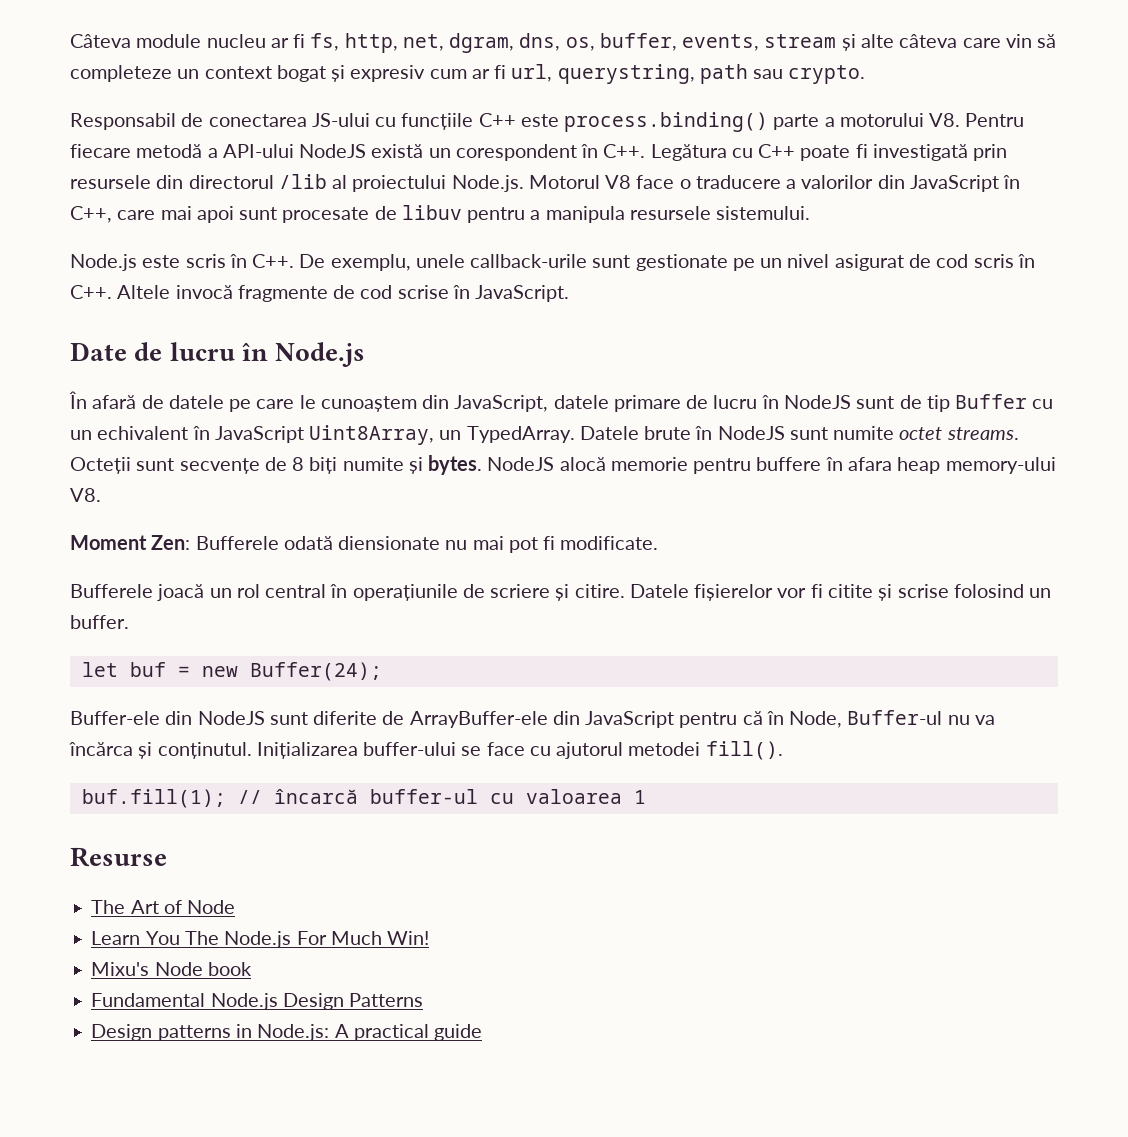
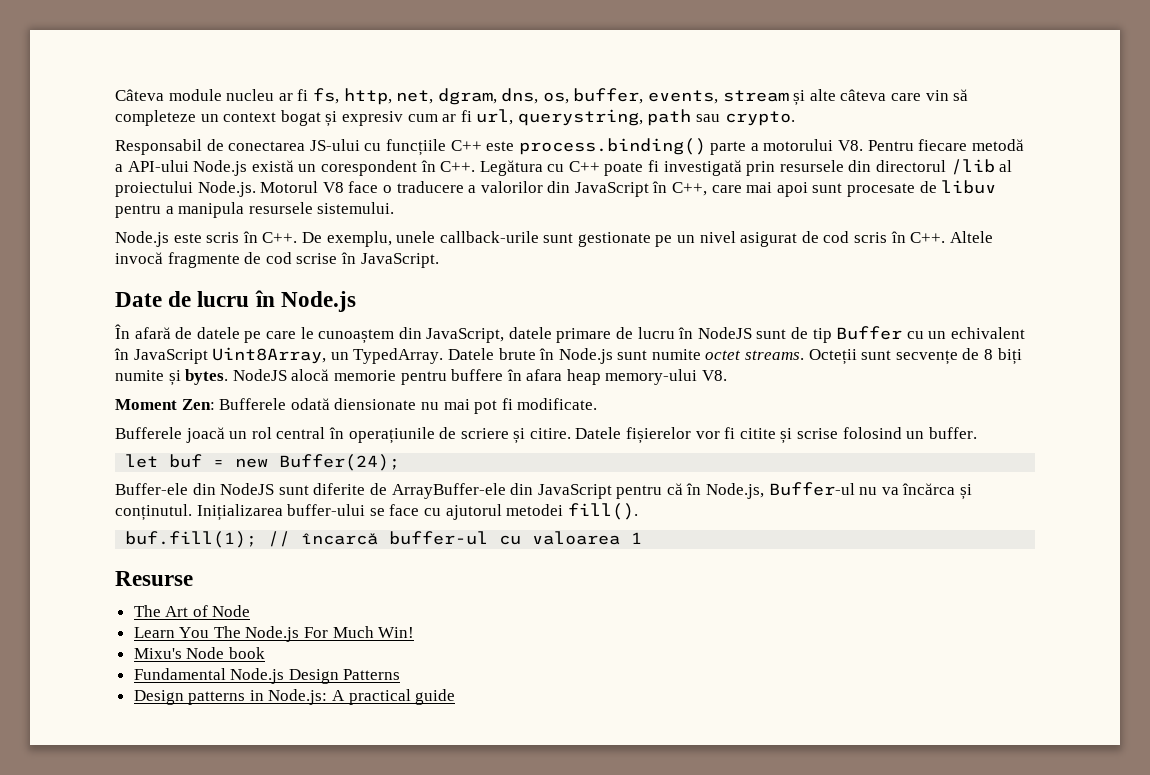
[299,144,367,158] NodeJS -> [193,160,248,176] Node.js
[717,426,785,440] NodeJS -> [558,348,613,364] Node.js
[789,711,843,728] Node, -> [706,483,765,499] Node.js,

